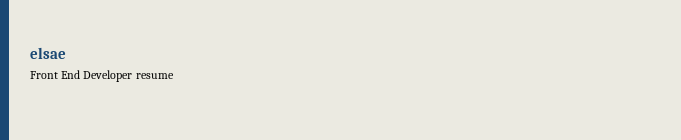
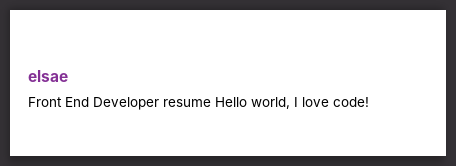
(174, 76) none -> [215,97,369,109] Hello world, I love code!

